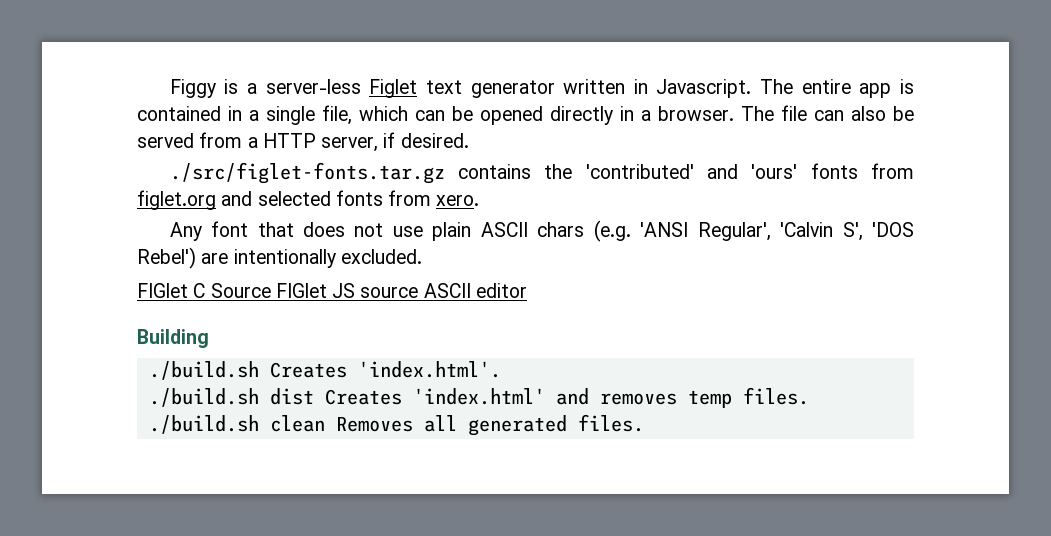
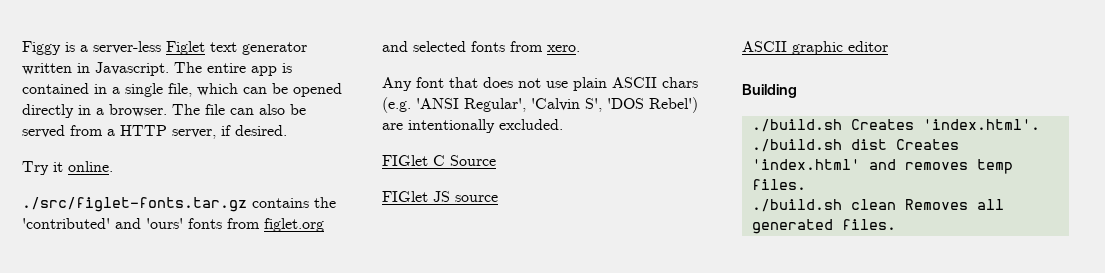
(469, 140) none -> [22,161,113,175] // Try it online.
(271, 290) none -> (496, 160) //
[423,283,471,298] ASCII -> [742,41,843,55] // ASCII graphic

